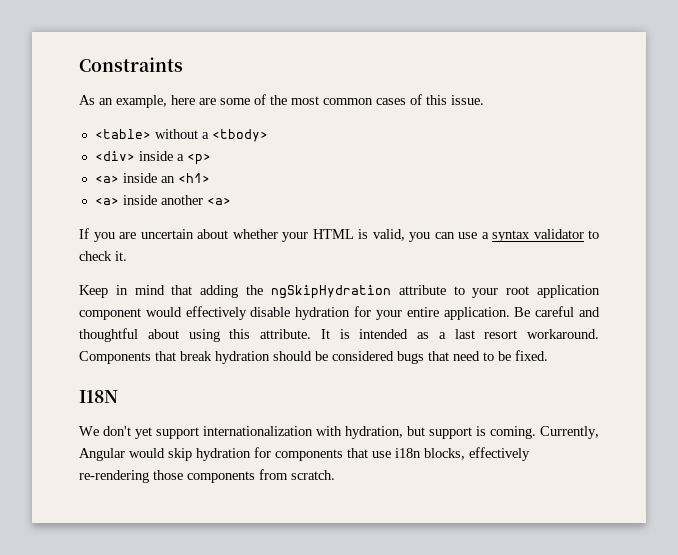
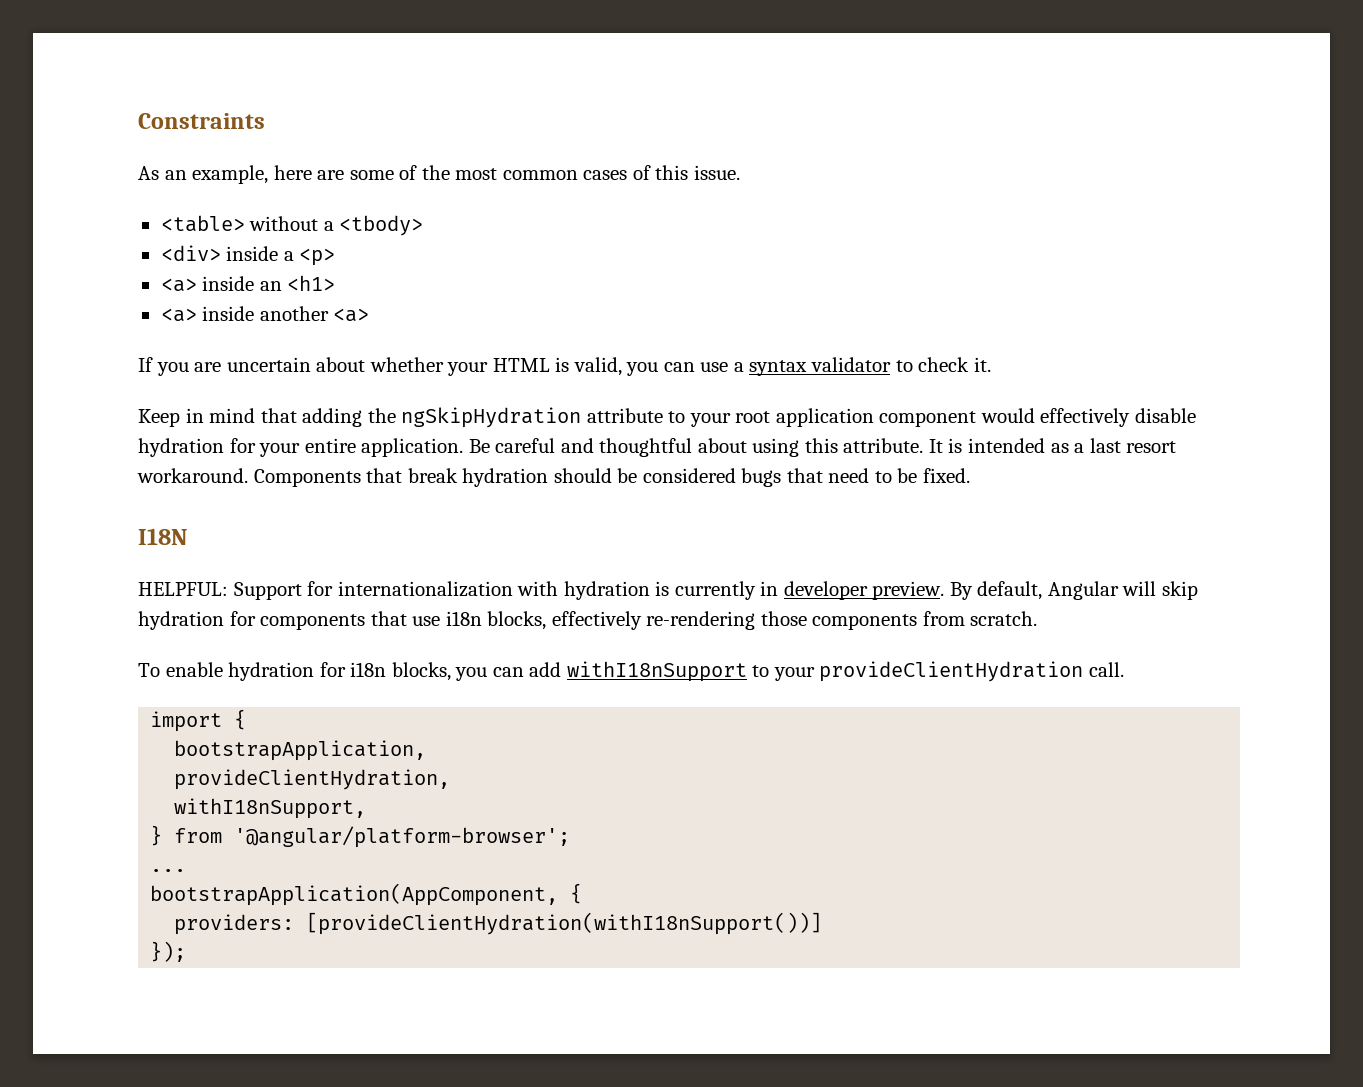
[79,426,599,439] [79,448,165,461] We don't yet support internationalization with hydration, but support is coming. Currently, Angular would -> [138,581,1157,600] HELPFUL: Support for internationalization with hydration is currently in developer preview. By default, Angular will
(335, 475) none -> [138,661,1124,682] [150,709,247,732] [174,740,427,761] [174,769,451,790] [174,798,367,819] [150,825,571,848] [150,869,187,872] [150,883,583,906] [174,912,823,935] [150,941,187,962] // To enable hydration for i18n blocks, you can add withI18nSupport to your provideClientHydration call. // import { // bootstrapApplication, // provideClientHydration, // withI18nSupport, // } from '@angular/platform-browser'; // ... // bootstrapApplication(AppComponent, { // providers: [provideClientHydration(withI18nSupport())] // });

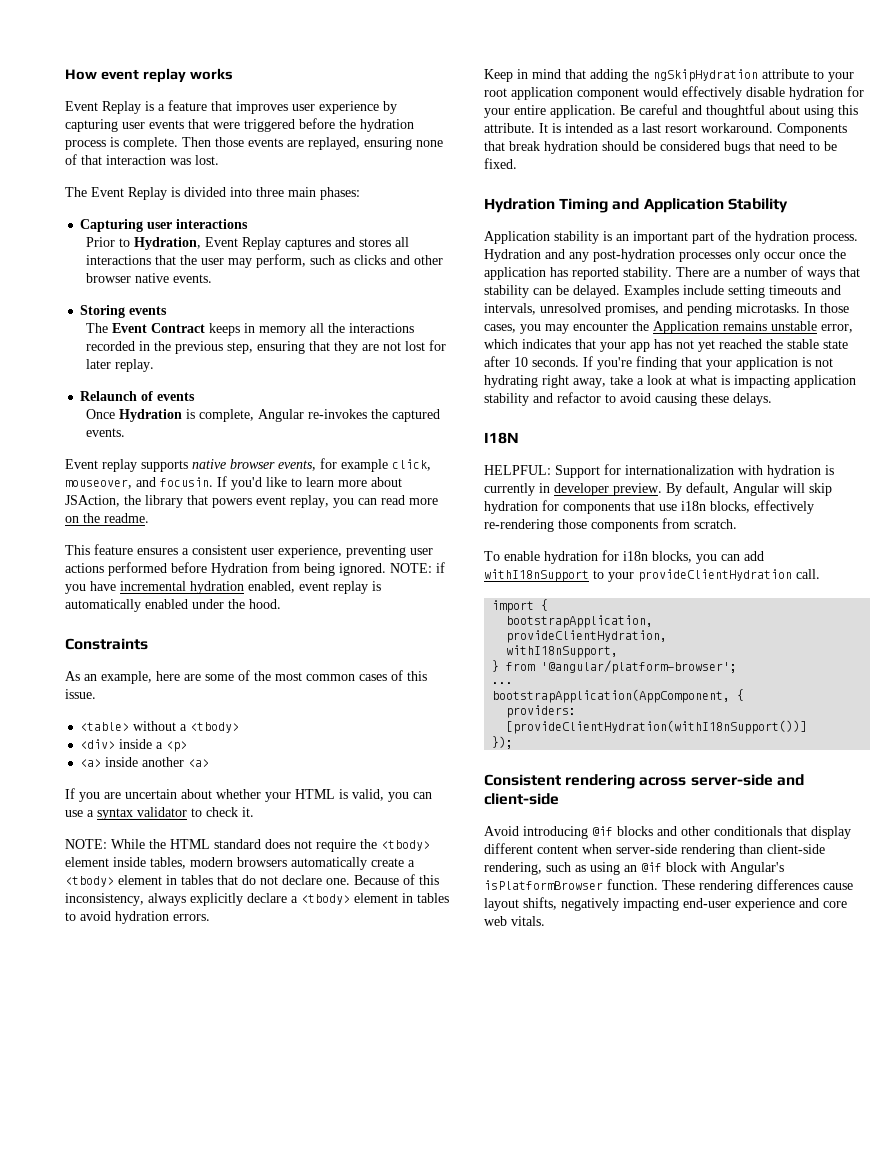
(138, 121) none -> [65,68,233,83] [65,100,397,114] [65,118,414,132] [65,137,443,150] [65,154,219,165] [65,187,360,200] [80,219,249,232] [85,237,409,250] [85,254,443,268] [85,273,212,283] [80,305,168,318] [85,323,414,336] [85,340,446,354] [85,359,154,372] [80,391,196,401] [85,409,440,422] [85,428,125,437] [65,458,431,472] [65,476,402,490] [65,495,438,508] [65,513,149,523] [65,544,433,558] [65,562,445,576] [65,581,381,594] [65,599,281,612] How event replay works // Event Replay is a feature that improves user experience by capturing user events that were triggered before the hydration process is complete. Then those events are replayed, ensuring none of that interaction was lost. // The Event Replay is divided into three main phases: // Capturing user interactions // Prior to Hydration, Event Replay captures and stores all interactions that the user may perform, such as clicks and other browser native events. // Storing events // The Event Contract keeps in memory all the interactions recorded in the previous step, ensuring that they are not lost for later replay. // Relaunch of events // Once Hydration is complete, Angular re-invokes the captured events. // Event replay supports native browser events, for example click, mouseover, and focusin. If you'd like to learn more about JSAction, the library that powers event replay, you can read more on the readme. // This feature ensures a consistent user experience, preventing user actions performed before Hydration from being ignored. NOTE: if you have incremental hydration enabled, event replay is automatically enabled under the hood. //
[160,275,336,292] // <a> inside an <h1> -> (188, 746) none
(991, 364) none -> [65,839,430,852] [65,857,415,870] [65,874,439,887] [65,893,449,906] [65,911,210,924] // NOTE: While the HTML standard does not require the <tbody> element inside tables, modern browsers automatically create a <tbody> element in tables that do not declare one. Because of this inconsistency, always explicitly declare a <tbody> element in tables to avoid hydration errors.
(970, 475) none -> [484,198,788,213] [484,230,858,244] [484,249,846,262] [484,266,860,280] [484,285,841,298] [484,303,849,316] [484,321,853,334] [484,339,848,352] [484,356,833,370] [484,375,856,388] [484,392,772,406] // Hydration Timing and Application Stability // Application stability is an important part of the hydration process. Hydration and any post-hydration processes only occur once the application has reported stability. There are a number of ways that stability can be delayed. Examples include setting timeouts and intervals, unresolved promises, and pending microtasks. In those cases, you may encounter the Application remains unstable error, which indicates that your app has not yet reached the stable state after 10 seconds. If you're finding that your application is not hydrating right away, take a look at what is impacting application stability and refactor to avoid causing these delays.
(187, 951) none -> [484,774,804,789] [484,793,559,805] [484,826,851,839] [484,843,825,857] [484,862,784,875] [484,879,853,893] [484,897,847,911] [484,916,545,926] // Consistent rendering across server-side and client-side // Avoid introducing @if blocks and other conditionals that display different content when server-side rendering than client-side rendering, such as using an @if block with Angular's isPlatformBrowser function. These rendering differences cause layout shifts, negatively impacting end-user experience and core web vitals.

